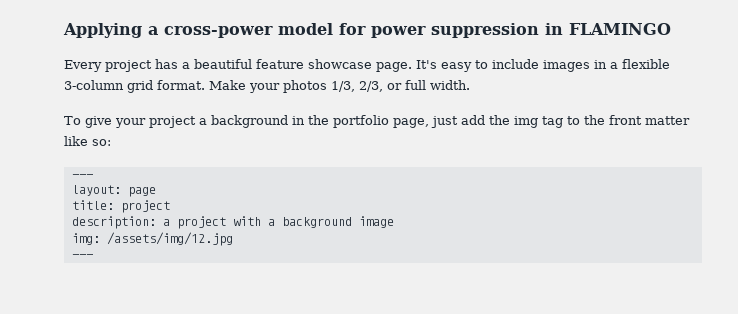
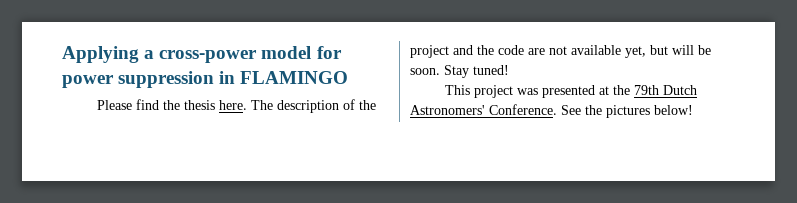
[64,59,670,72] [64,80,470,93] [64,115,690,128] [64,136,111,146] [71,174,93,178] [71,185,156,197] [71,200,170,213] [71,216,394,229] [71,232,233,246] [71,254,93,258] Every project has a beautiful feature showcase page. It's easy to include images in a flexible 3-column grid format. Make your photos 1/3, 2/3, or full width. // To give your project a background in the portfolio page, just add the img tag to the front matter like so: // --- // layout: page // title: project // description: a project with a background image // img: /assets/img/12.jpg // --- -> [96,99,376,113] [410,45,711,58] [410,65,509,78] [444,85,697,98] [410,104,693,118] Please find the thesis here. The description of the project and the code are not available yet, but will be soon. Stay tuned! // This project was presented at the 79th Dutch Astronomers' Conference. See the pictures below!

